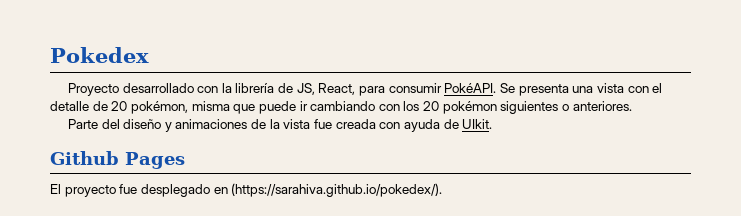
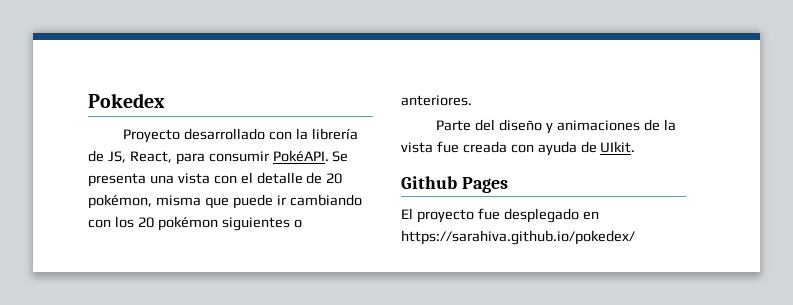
[231,183,443,197] (https://sarahiva.github.io/pokedex/). -> [401,230,635,245] https://sarahiva.github.io/pokedex/

